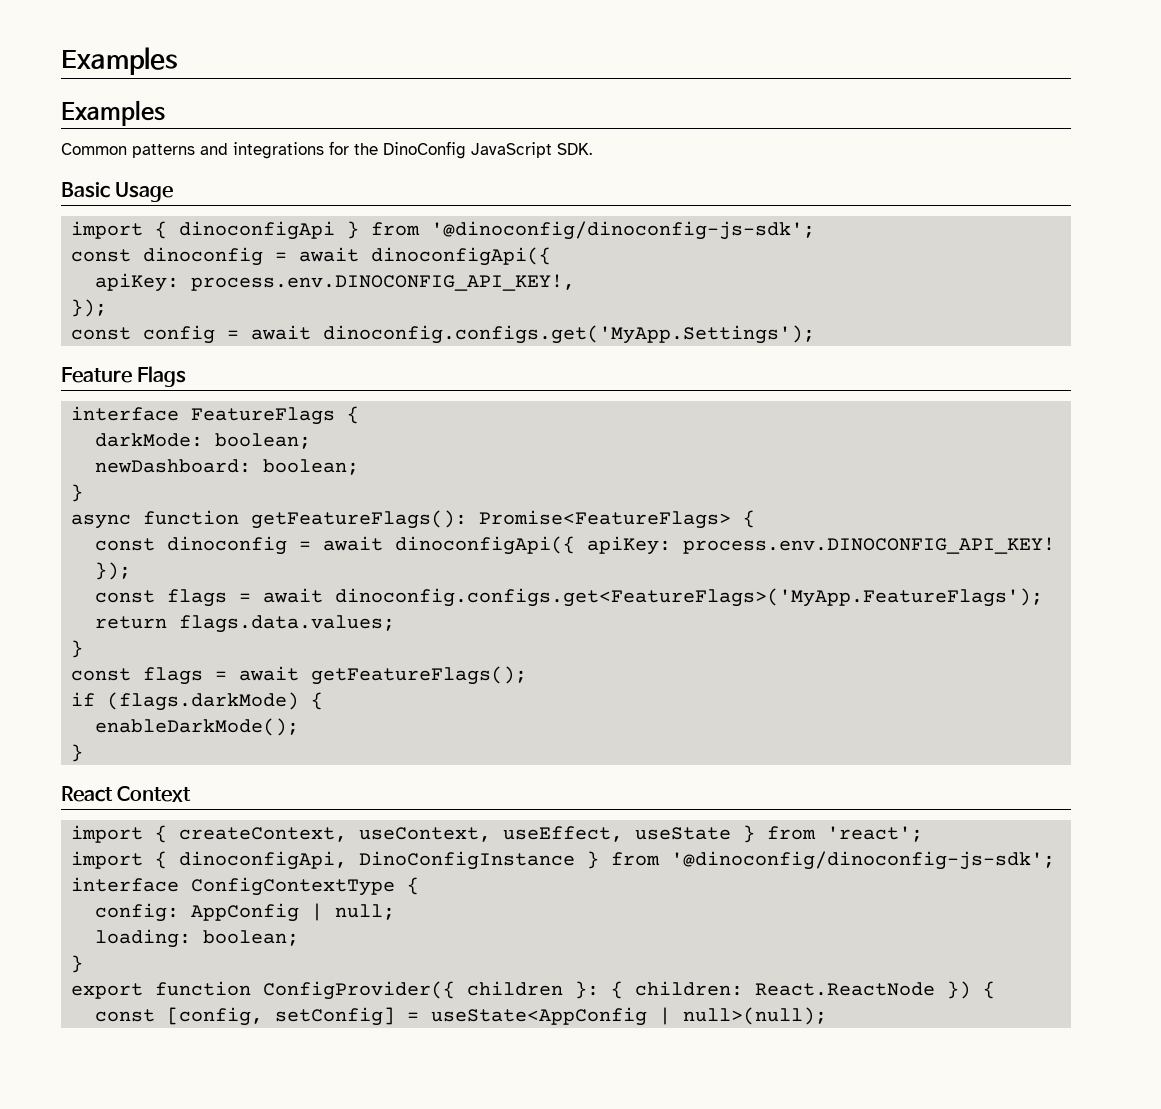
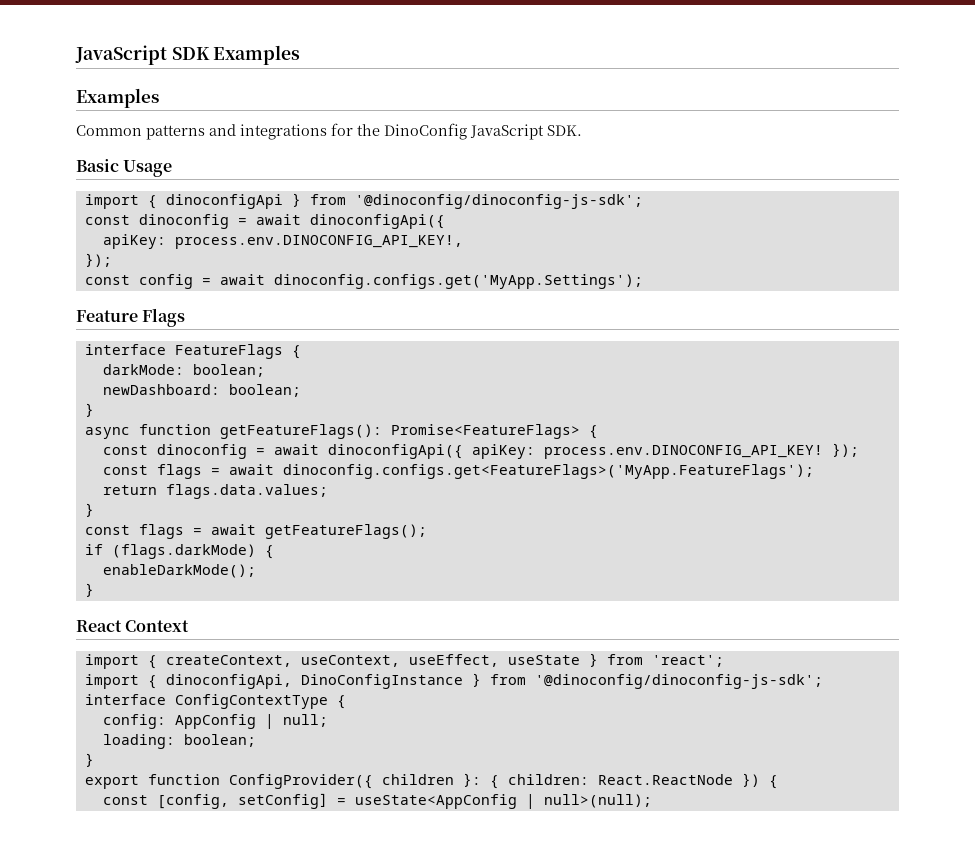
(61, 61) none -> [75,45,210,65] JavaScript SDK

